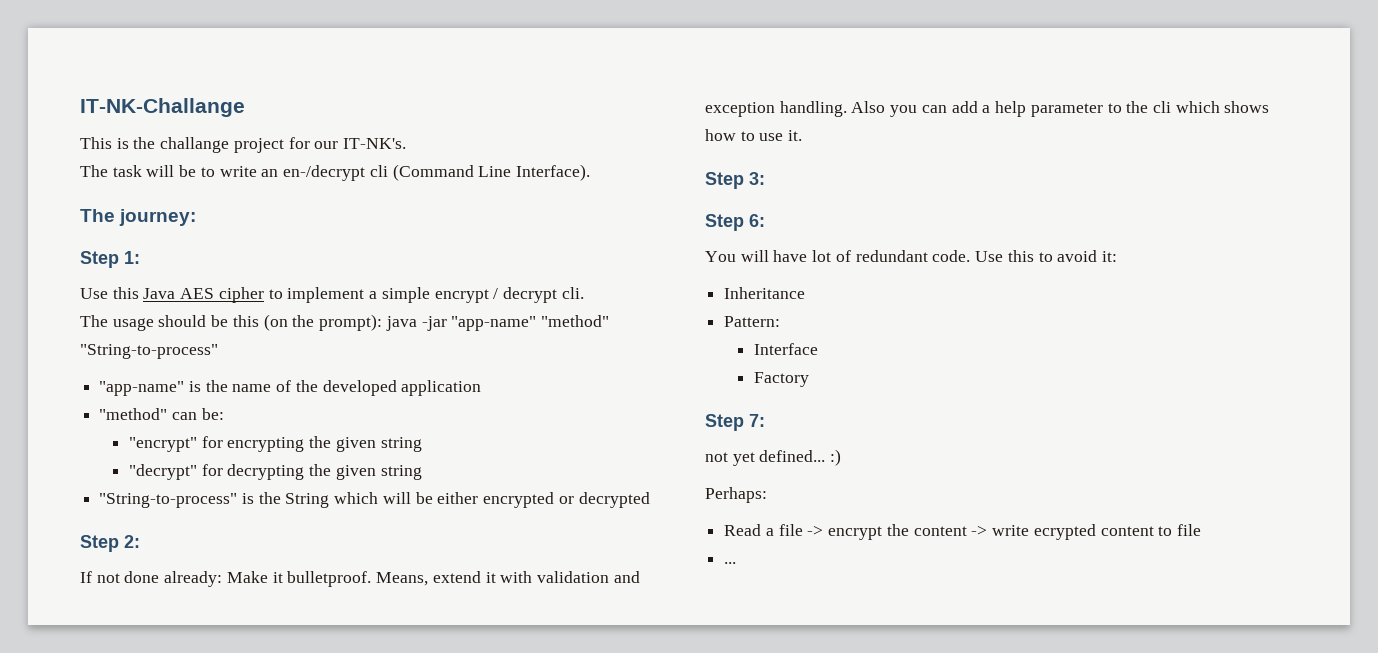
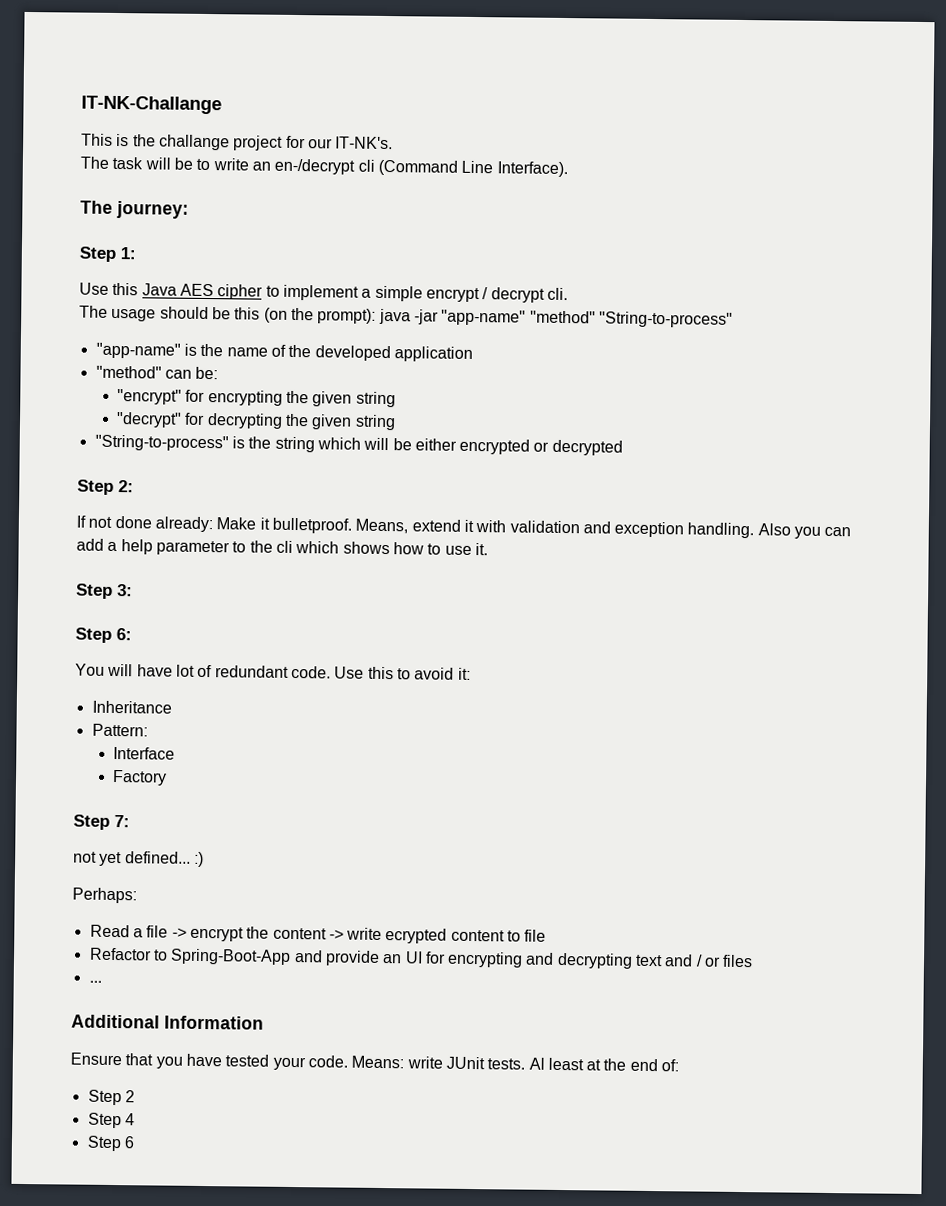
[285,493,330,508] String -> [274,436,315,453] string
[724,562,737,564] ... -> [88,947,754,969] [88,980,102,983] [71,1014,264,1030] [70,1052,680,1072] [87,1089,135,1106] [87,1112,135,1129] [86,1135,135,1152] Refactor to Spring-Boot-App and provide an UI for encrypting and decrypting text and / or files // ... // Additional Information // Ensure that you have tested your code. Means: write JUnit tests. Al least at the end of: // Step 2 // Step 4 // Step 6

